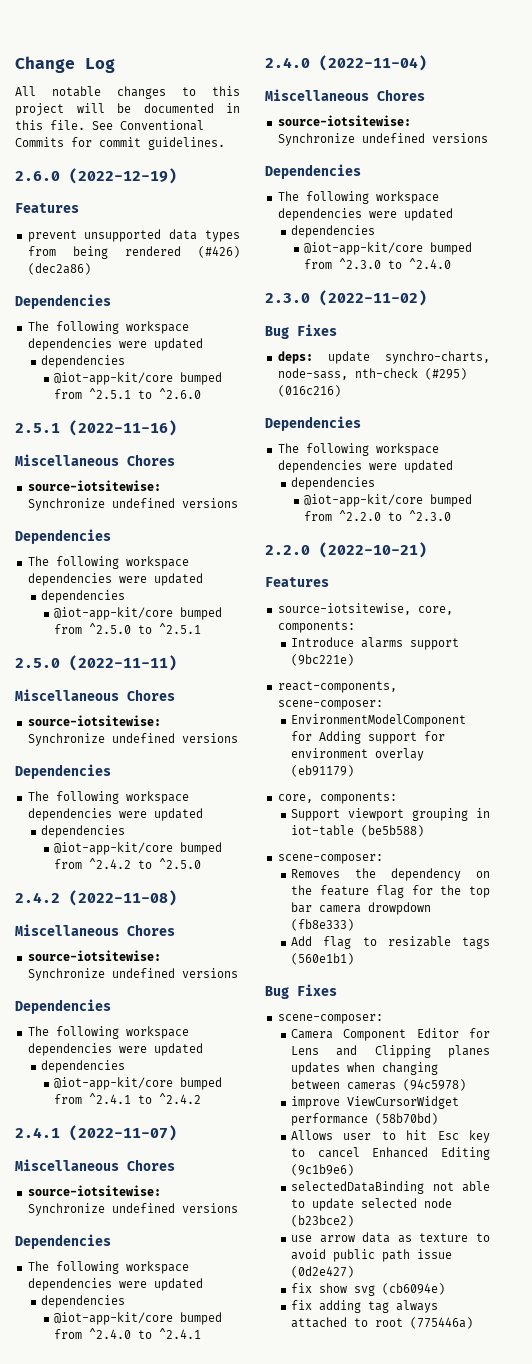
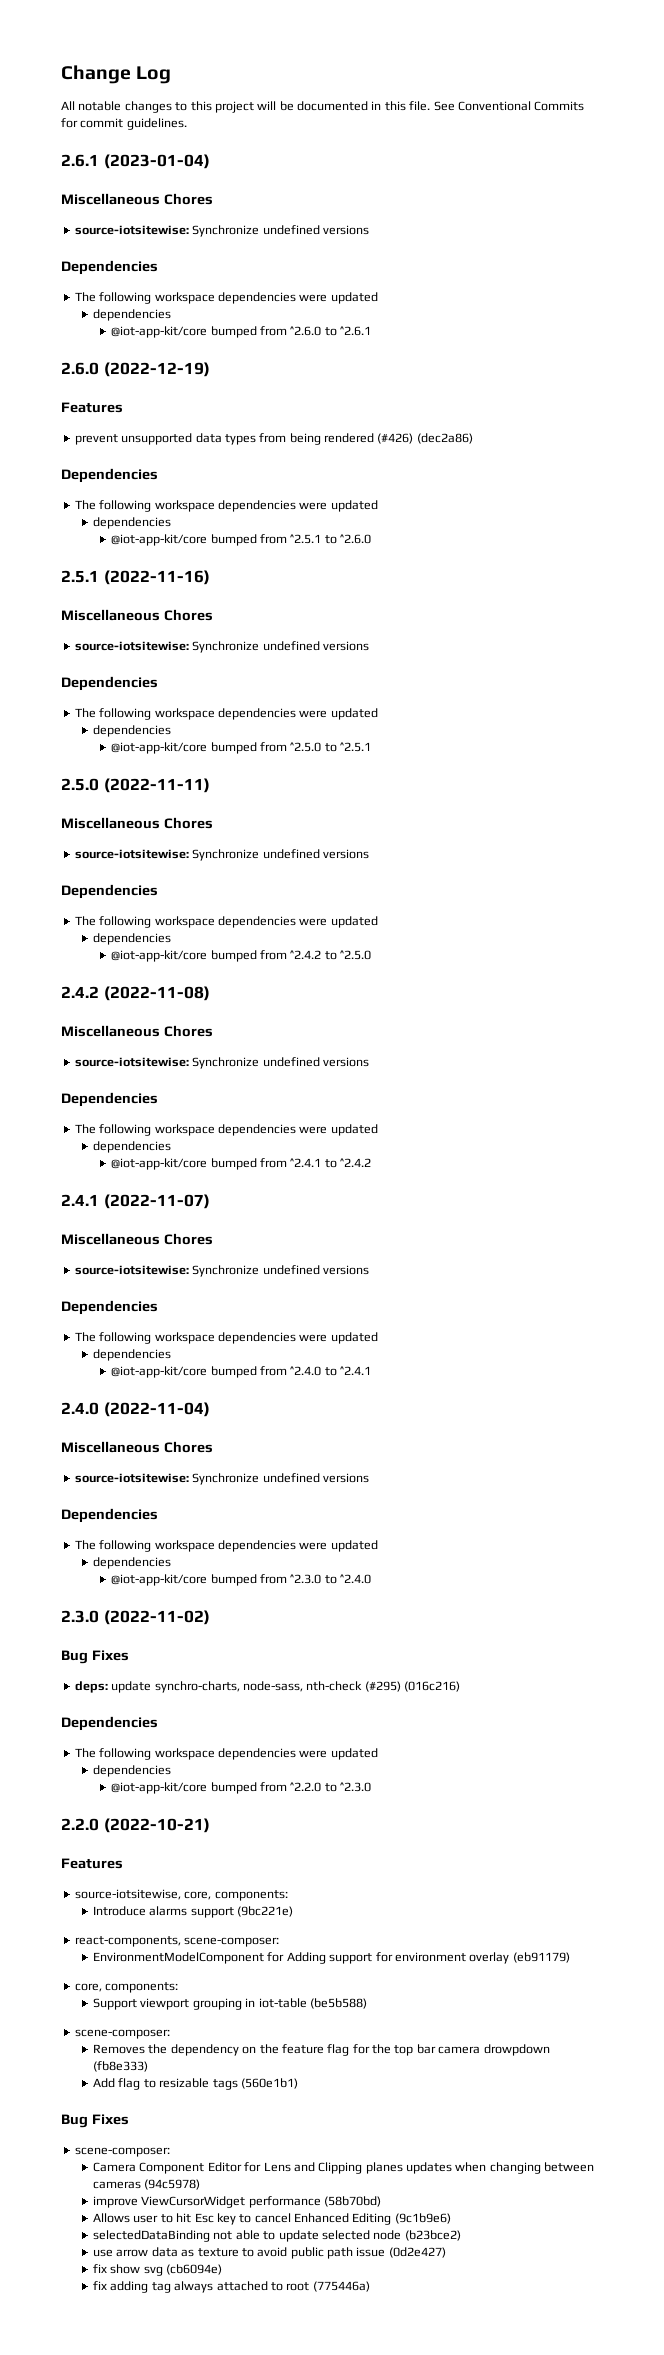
(225, 143) none -> [61,154,210,169] [61,193,213,205] [74,225,369,237] [61,260,158,275] [74,292,378,304] [93,309,172,321] [111,326,372,338] // 2.6.1 (2023-01-04) // Miscellaneous Chores // source-iotsitewise: Synchronize undefined versions // Dependencies // The following workspace dependencies were updated // dependencies // @iot-app-kit/core bumped from ^2.6.0 to ^2.6.1

